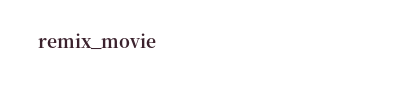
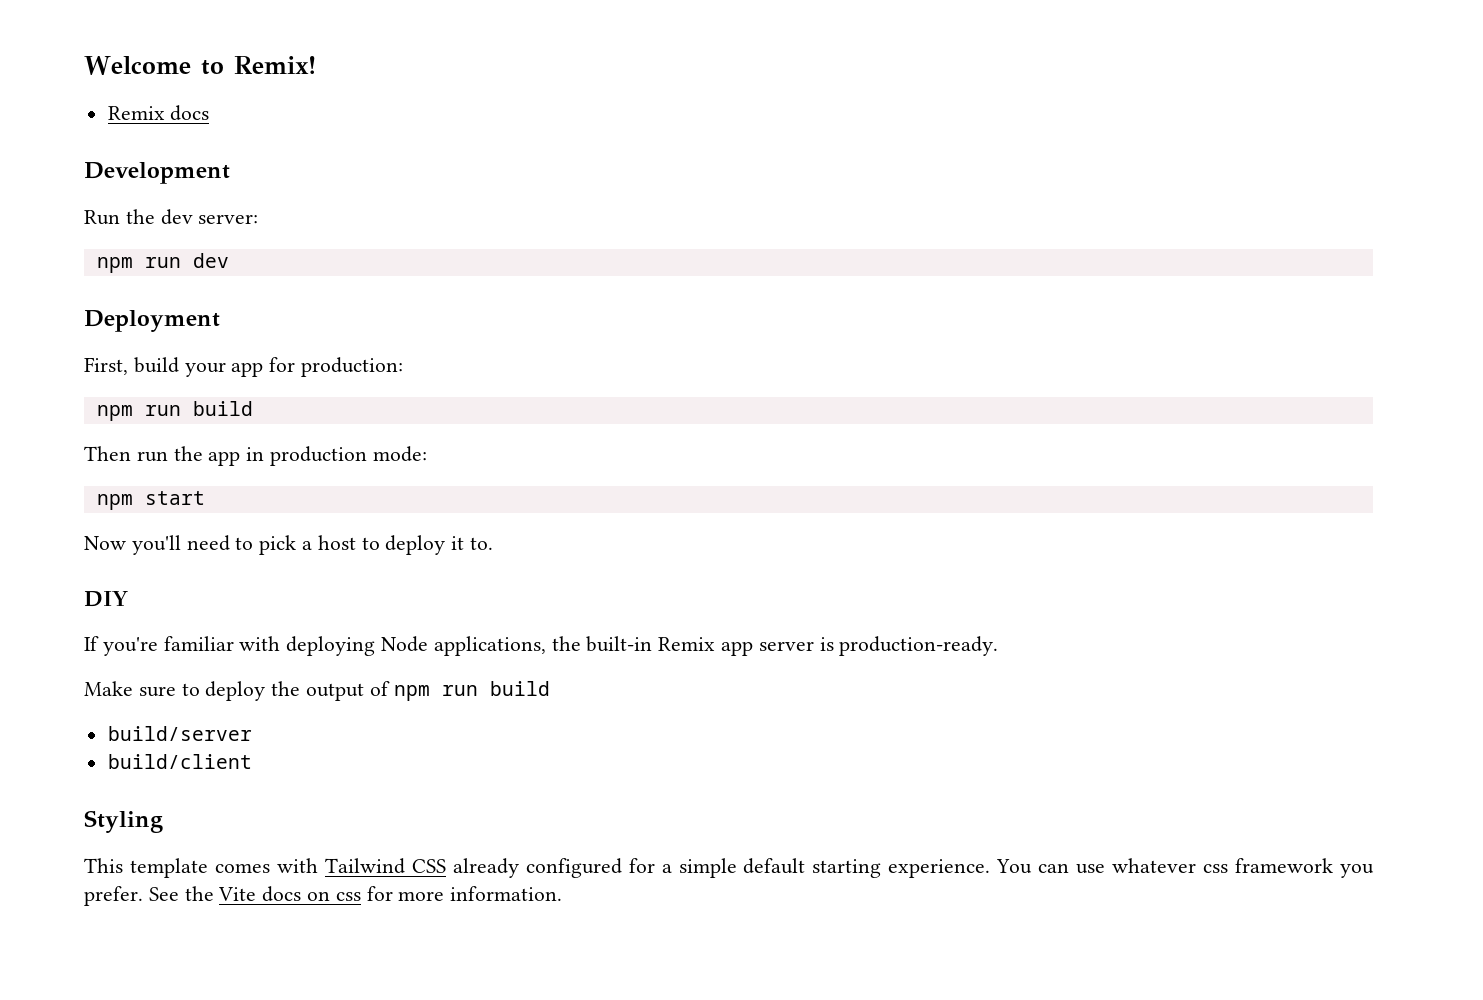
[38,33,156,50] remix_movie -> [84,56,316,75] [107,105,210,121] [84,162,230,184] [84,209,259,225] [96,253,229,273] [84,310,220,332] [84,357,404,377] [96,401,253,421] [84,446,427,466] [96,491,205,510] [84,535,494,555] [84,591,128,607] [84,636,999,656] [84,681,550,701] [107,726,252,741] [107,754,252,769] [84,810,163,833] [84,858,1375,878] [84,886,563,906] Welcome to Remix! // Remix docs // Development // Run the dev server: // npm run dev // Deployment // First, build your app for production: // npm run build // Then run the app in production mode: // npm start // Now you'll need to pick a host to deploy it to. // DIY // If you're familiar with deploying Node applications, the built-in Remix app server is production-ready. // Make sure to deploy the output of npm run build // build/server // build/client // Styling // This template comes with Tailwind CSS already configured for a simple default starting experience. You can use whatever css framework you prefer. See the Vite docs on css for more information.

